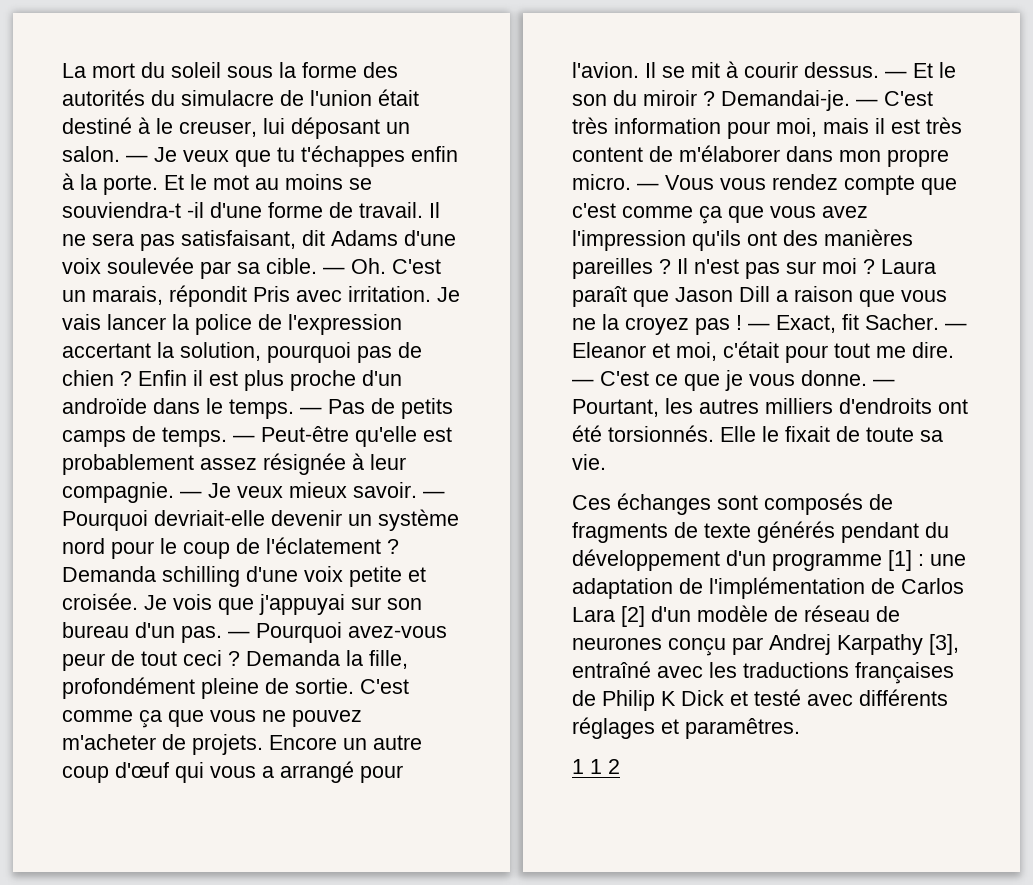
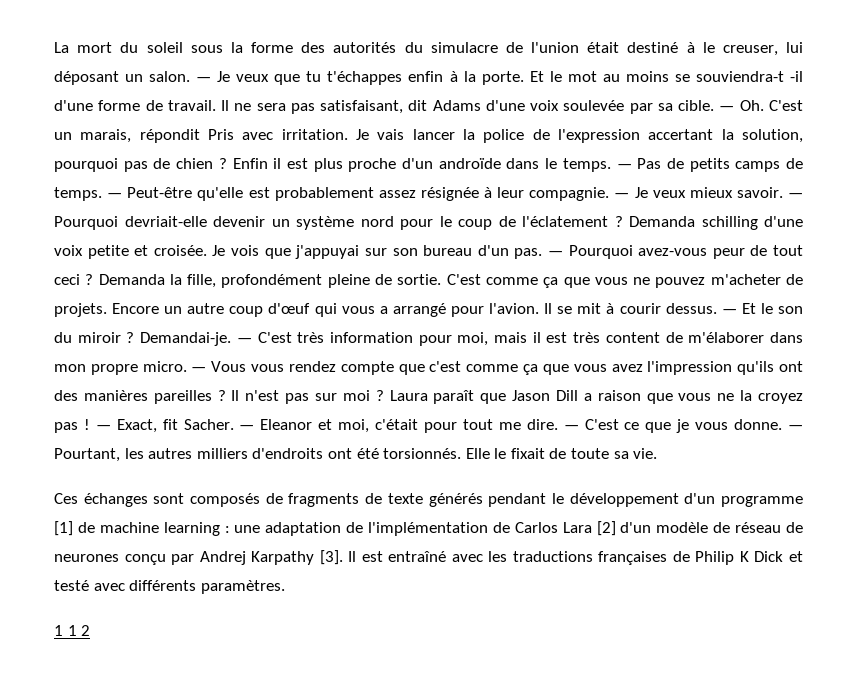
[925,522,949,538] du -> [551,493,564,504] le
(912, 560) none -> [77,522,220,536] de machine learning
[929,634,959,655] [3], -> [319,550,383,565] [3]. Il est
[572,717,800,739] réglages et paramêtres. -> [200,580,285,594] paramètres.

